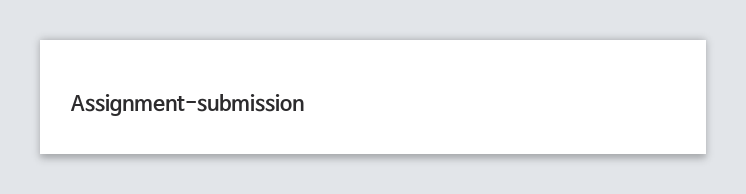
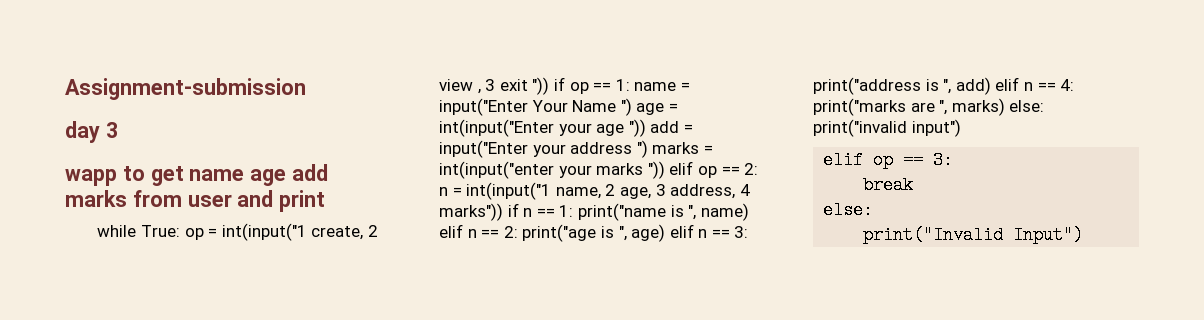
(304, 105) none -> [65,121,118,143] [65,164,329,186] [65,190,326,212] [97,223,378,241] [439,77,690,95] [439,98,678,116] [439,119,693,137] [439,140,713,158] [439,161,759,179] [439,182,750,200] [439,203,749,221] [439,224,749,242] [813,77,1075,95] [813,98,1045,116] [813,119,961,137] [823,151,954,169] [863,176,914,194] [823,201,874,219] [863,226,1084,244] // day 3 // wapp to get name age add marks from user and print // while True: op = int(input("1 create, 2 view , 3 exit ")) if op == 1: name = input("Enter Your Name ") age = int(input("Enter your age ")) add = input("Enter your address ") marks = int(input("enter your marks ")) elif op == 2: n = int(input("1 name, 2 age, 3 address, 4 marks")) if n == 1: print("name is ", name) elif n == 2: print("age is ", age) elif n == 3: print("address is ", add) elif n == 4: print("marks are ", marks) else: print("invalid input") // elif op == 3: // break // else: // print("Invalid Input")

